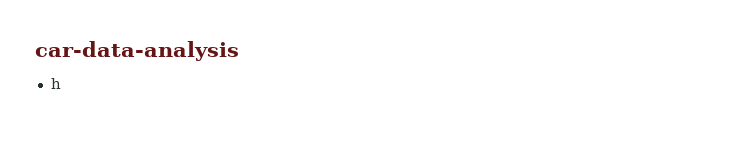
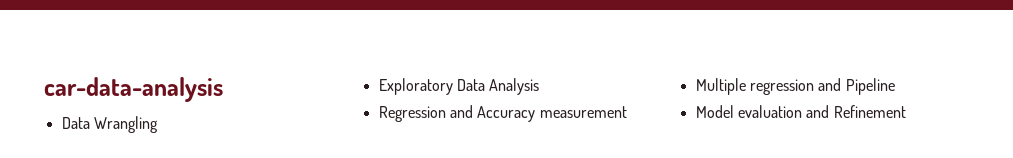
[50,78,61,89] h -> [61,116,158,133] [378,78,540,95] [378,105,627,122] [695,78,895,95] [695,105,906,118] Data Wrangling // Exploratory Data Analysis // Regression and Accuracy measurement // Multiple regression and Pipeline // Model evaluation and Refinement

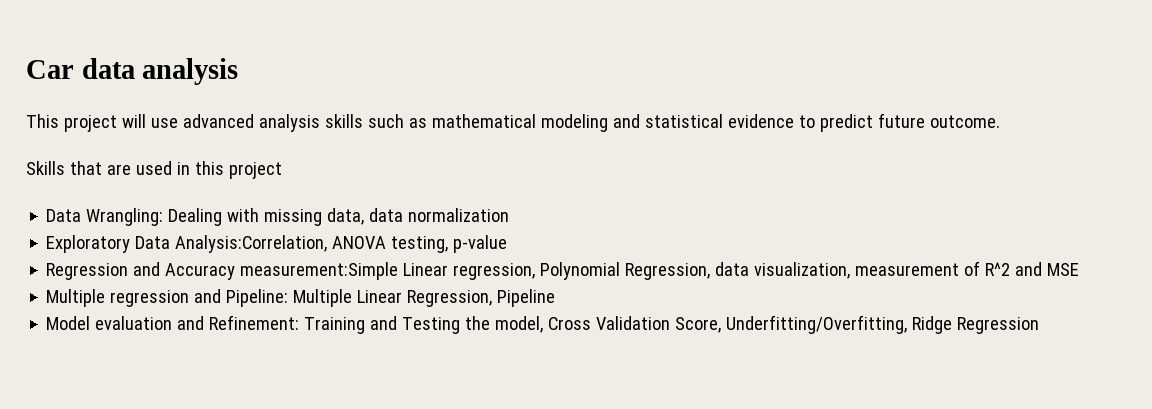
[44,77,223,102] [61,116,158,133] [378,78,540,95] [378,105,627,122] car-data-analysis // Data Wrangling // Exploratory Data Analysis // Regression and Accuracy measurement -> [26,58,239,85] [26,113,1000,132] [26,161,282,179] [46,208,510,226] [46,235,508,253] [46,261,1080,280] Car data analysis // This project will use advanced analysis skills such as mathematical modeling and statistical evidence to predict future outcome. // Skills that are used in this project // Data Wrangling: Dealing with missing data, data normalization // Exploratory Data Analysis:Correlation, ANOVA testing, p-value // Regression and Accuracy measurement:Simple Linear regression, Polynomial Regression, data visualization, measurement of R^2 and MSE
(842, 84) none -> [226,289,493,307] Pipeline: Multiple Linear Regression,
[833,105,906,118] Refinement -> [209,315,1040,334] Refinement: Training and Testing the model, Cross Validation Score, Underfitting/Overfitting, Ridge Regression

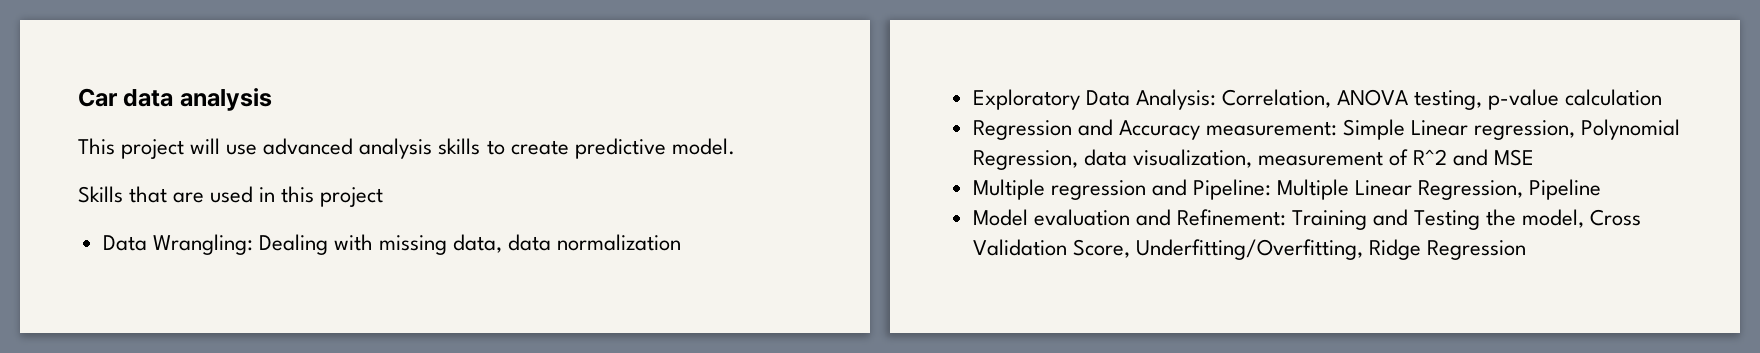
[367,113,1000,132] such as mathematical modeling and statistical evidence to predict future outcome. -> [486,138,735,159] to create predictive model.
[175,235,328,253] Analysis:Correlation, -> [1135,89,1331,110] Analysis: Correlation,
(508, 244) none -> [1565,89,1663,106] calculation
[240,262,399,280] measurement:Simple -> [1205,119,1406,140] measurement: Simple

